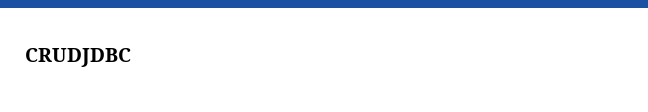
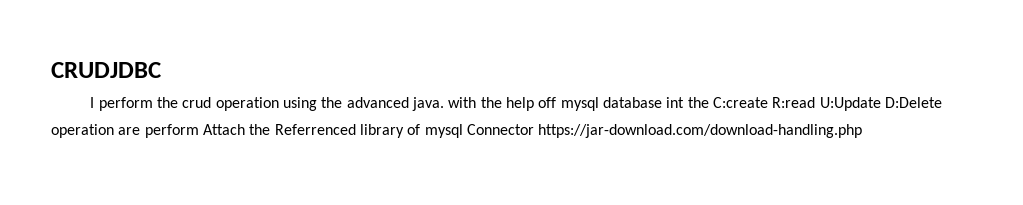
(131, 57) none -> [90,97,942,111] [51,124,863,138] // I perform the crud operation using the advanced java. with the help off mysql database int the C:create R:read U:Update D:Delete // operation are perform Attach the Referrenced library of mysql Connector https://jar-download.com/download-handling.php

